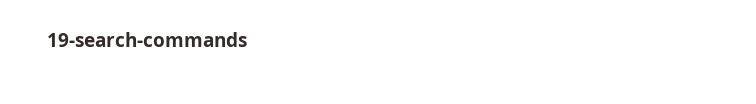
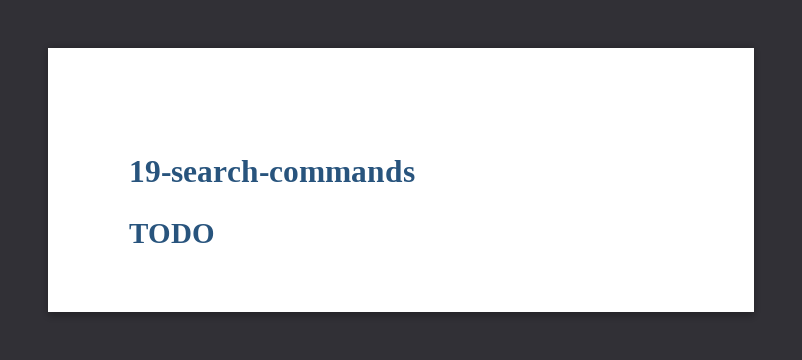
(247, 39) none -> [129,224,215,243] // TODO

